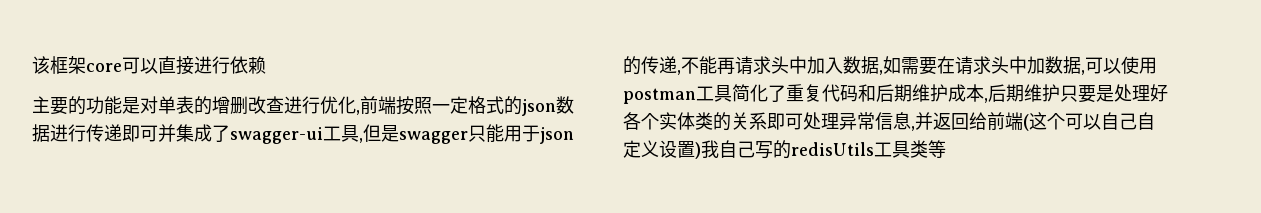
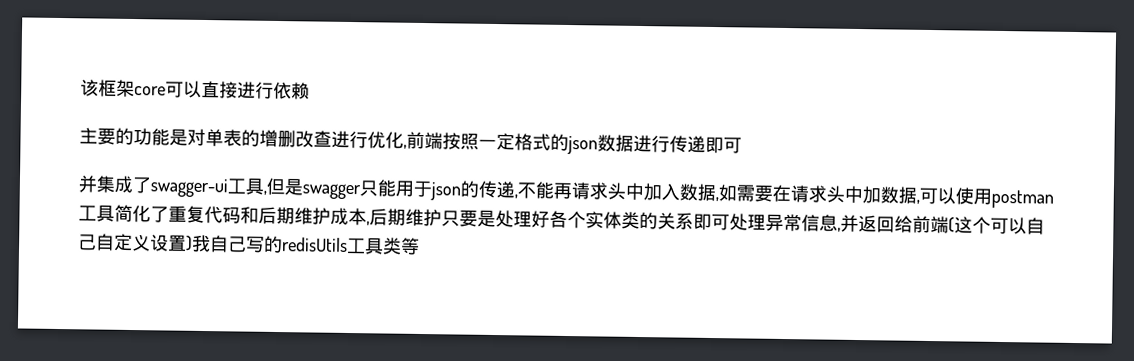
(158, 133) none -> (742, 145) //

